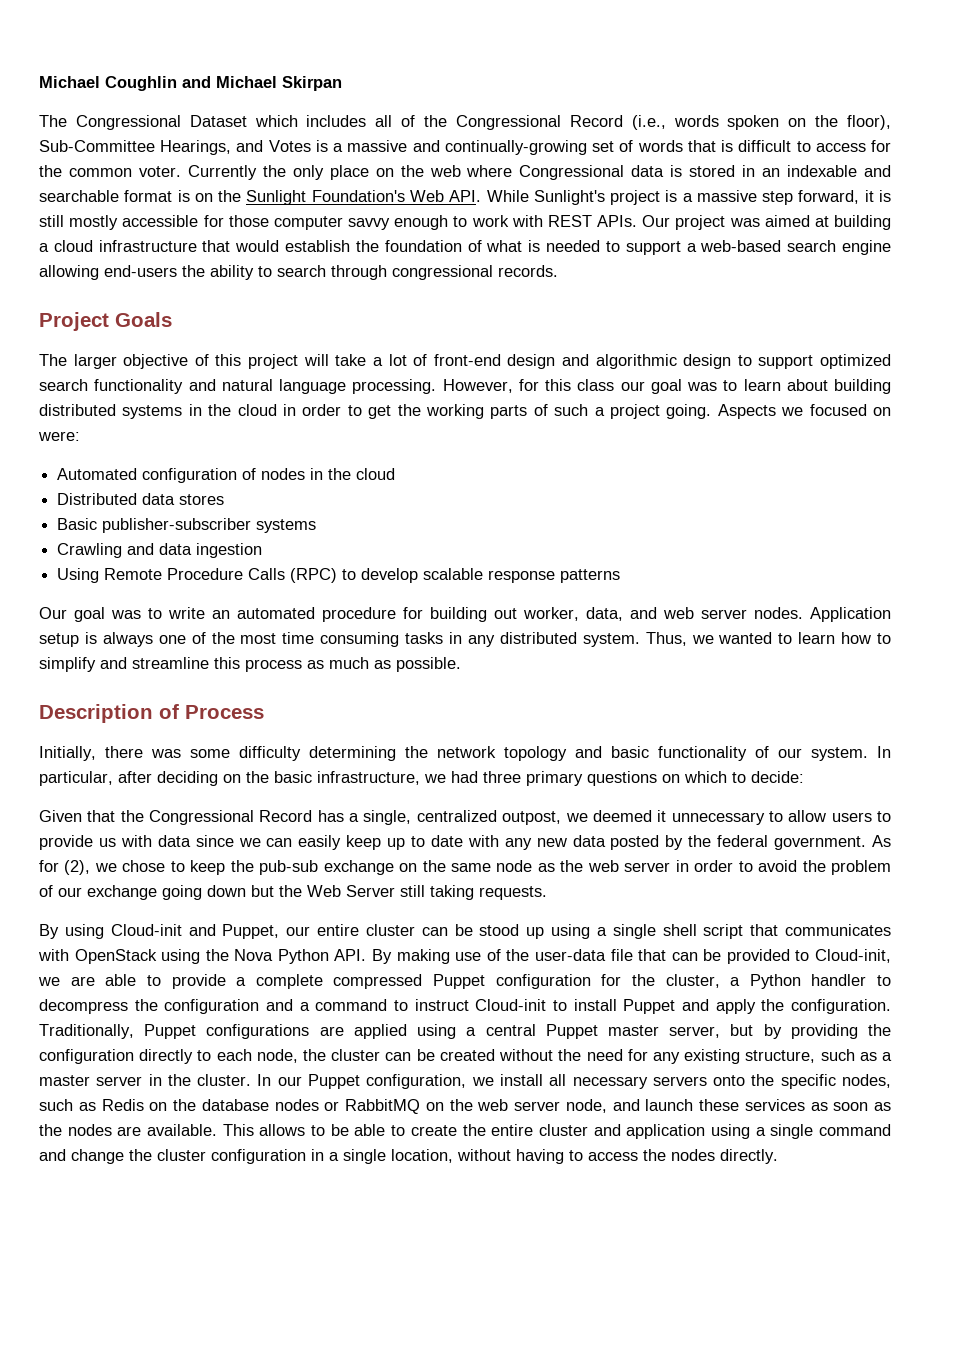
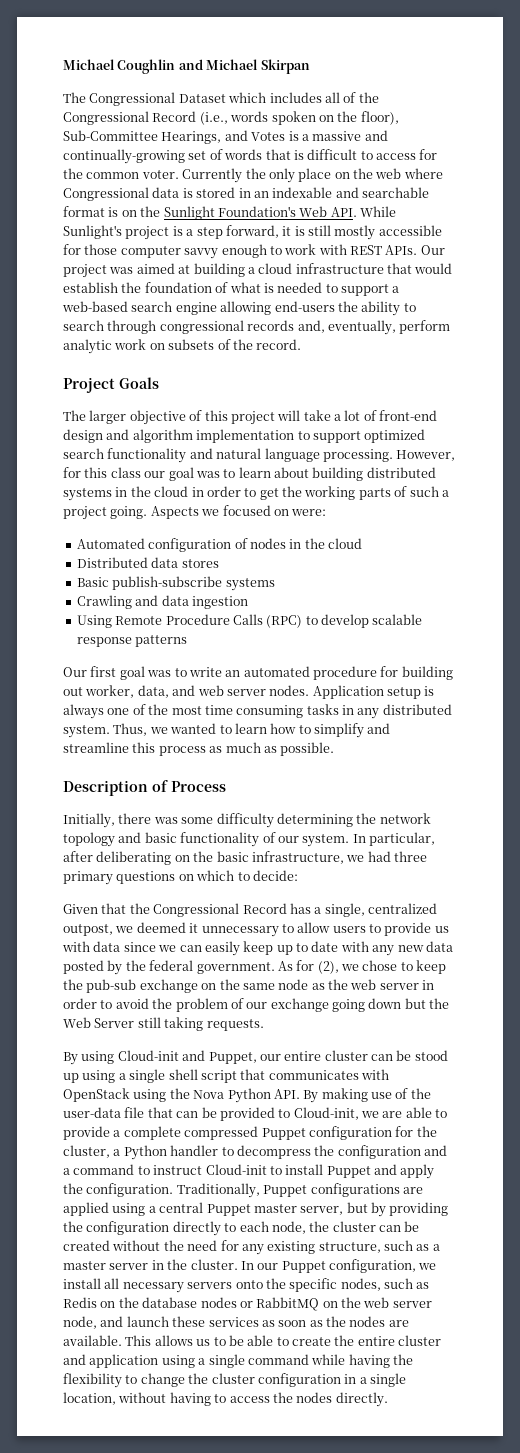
[696,190,757,202] massive -> (194, 232) none
[498,265,558,277] records. -> [247,320,451,335] [63,339,302,354] records and, eventually, perform analytic work on subsets of the record.
[595,354,732,369] algorithmic design -> [132,429,295,443] algorithm implementation
[102,518,252,533] publisher-subscriber -> [112,576,223,590] publish-subscribe
(67, 613) none -> [90,666,117,677] first
[157,771,218,786] deciding -> [96,851,172,865] deliberating
(306, 1130) none -> [196,1339,211,1346] us
[39,1149,66,1161] and -> [311,1354,413,1368] [63,1373,138,1388] while having the flexibility to

